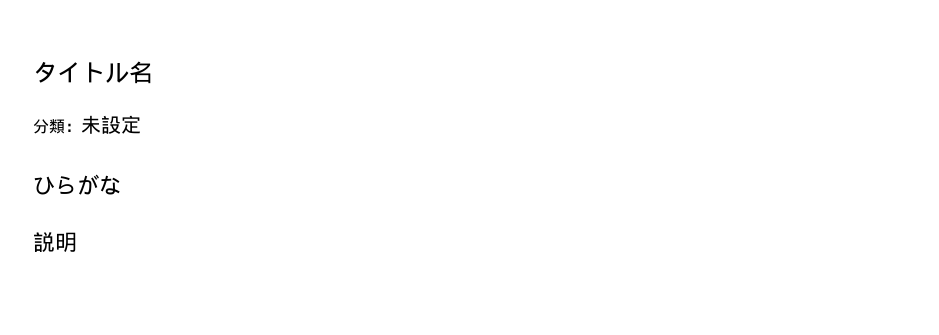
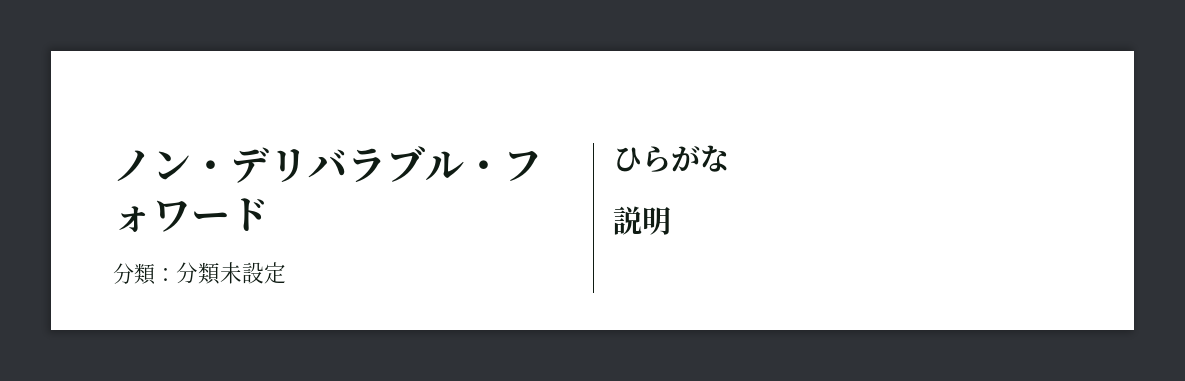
[33,61,153,84] タイトル名 -> [113,146,542,183] [113,198,269,232] ノン・デリバラブル・フォワード
(81, 127) none -> [176,262,220,285] 分類

